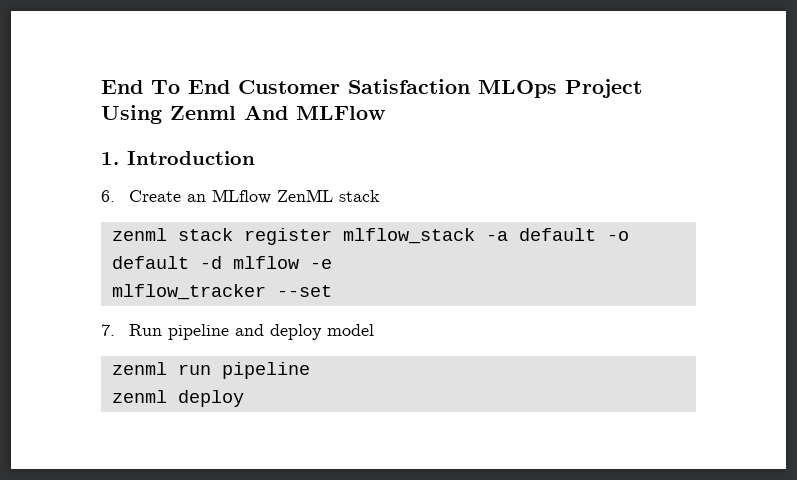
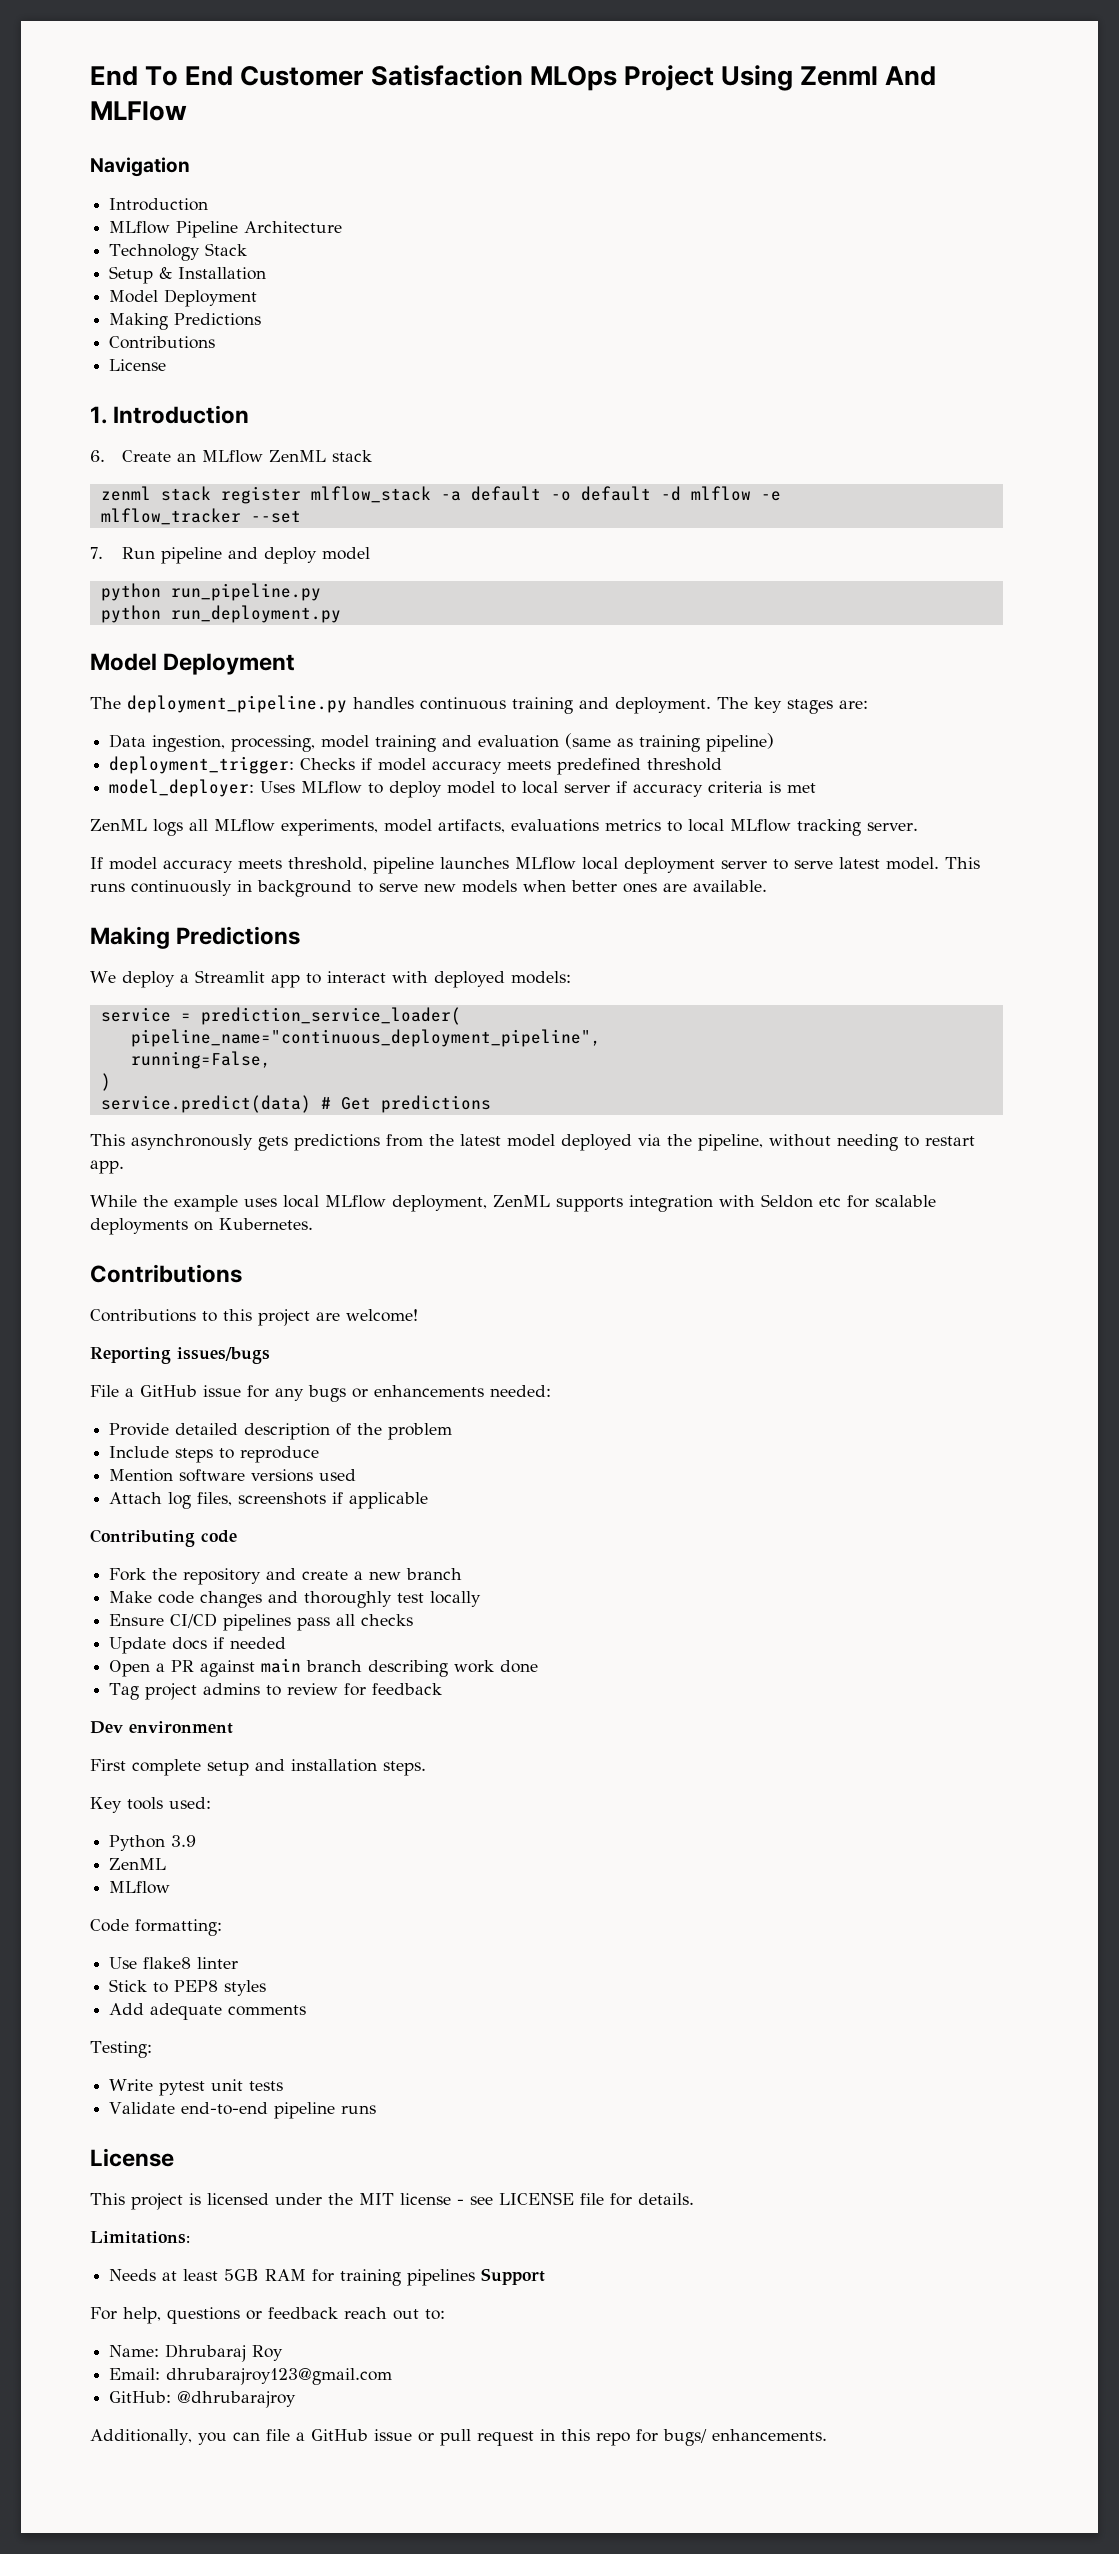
(385, 113) none -> [90,157,190,177] [109,198,209,211] [109,221,343,238] [109,243,248,261] [109,266,267,284] [109,289,258,307] [109,313,262,330] [109,336,216,349] [109,359,167,371] // Navigation // Introduction // MLflow Pipeline Architecture // Technology Stack // Setup & Installation // Model Deployment // Making Predictions // Contributions // License
[111,362,310,379] [111,390,244,407] zenml run pipeline // zenml deploy -> [100,583,321,601] [100,605,341,623] [90,653,296,675] [90,695,868,714] [109,733,775,752] [109,756,723,775] [109,779,817,798] [90,819,918,836] [90,857,980,874] [90,880,767,897] [90,926,301,949] [90,970,571,988] [100,1007,461,1025] [130,1029,601,1047] [130,1051,271,1069] [100,1073,111,1091] [100,1095,491,1113] [90,1134,975,1151] [90,1160,124,1174] [90,1194,936,1212] [90,1218,313,1235] [90,1264,242,1283] [90,1309,418,1326] [90,1347,270,1364] [90,1385,551,1402] [109,1423,453,1440] [109,1446,320,1463] [109,1469,357,1482] [109,1492,429,1509] [90,1529,237,1547] [109,1568,463,1585] [109,1591,482,1608] [109,1613,414,1631] [109,1637,287,1654] [109,1658,539,1677] [109,1683,443,1700] [90,1721,233,1734] [90,1759,426,1776] [90,1797,211,1813] [109,1835,197,1851] [109,1858,167,1870] [109,1881,171,1894] [90,1919,222,1936] [109,1957,239,1969] [109,1979,267,1996] [109,2003,307,2020] [90,2041,152,2058] [109,2079,284,2096] [109,2102,377,2119] [90,2148,174,2167] [90,2192,694,2210] [90,2231,190,2244] [109,2268,546,2286] [90,2307,445,2324] [109,2344,284,2362] [109,2368,393,2385] [109,2391,297,2408] [90,2429,827,2446] python run_pipeline.py // python run_deployment.py // Model Deployment // The deployment_pipeline.py handles continuous training and deployment. The key stages are: // Data ingestion, processing, model training and evaluation (same as training pipeline) // deployment_trigger: Checks if model accuracy meets predefined threshold // model_deployer: Uses MLflow to deploy model to local server if accuracy criteria is met // ZenML logs all MLflow experiments, model artifacts, evaluations metrics to local MLflow tracking server. // If model accuracy meets threshold, pipeline launches MLflow local deployment server to serve latest model. This runs continuously in background to serve new models when better ones are available. // Making Predictions // We deploy a Streamlit app to interact with deployed models: // service = prediction_service_loader( // pipeline_name="continuous_deployment_pipeline", // running=False, // ) // service.predict(data) # Get predictions // This asynchronously gets predictions from the latest model deployed via the pipeline, without needing to restart app. // While the example uses local MLflow deployment, ZenML supports integration with Seldon etc for scalable deployments on Kubernetes. // Contributions // Contributions to this project are welcome! // Reporting issues/bugs // File a GitHub issue for any bugs or enhancements needed: // Provide detailed description of the problem // Include steps to reproduce // Mention software versions used // Attach log files, screenshots if applicable // Contributing code // Fork the repository and create a new branch // Make code changes and thoroughly test locally // Ensure CI/CD pipelines pass all checks // Update docs if needed // Open a PR against main branch describing work done // Tag project admins to review for feedback // Dev environment // First complete setup and installation steps. // Key tools used: // Python 3.9 // ZenML // MLflow // Code formatting: // Use flake8 linter // Stick to PEP8 styles // Add adequate comments // Testing: // Write pytest unit tests // Validate end-to-end pipeline runs // License // This project is licensed under the MIT license - see LICENSE file for details. // Limitations: // Needs at least 5GB RAM for training pipelines Support // For help, questions or feedback reach out to: // Name: Dhrubaraj Roy // Email: dhrubarajroy123@gmail.com // GitHub: @dhrubarajroy // Additionally, you can file a GitHub issue or pull request in this repo for bugs/ enhancements.

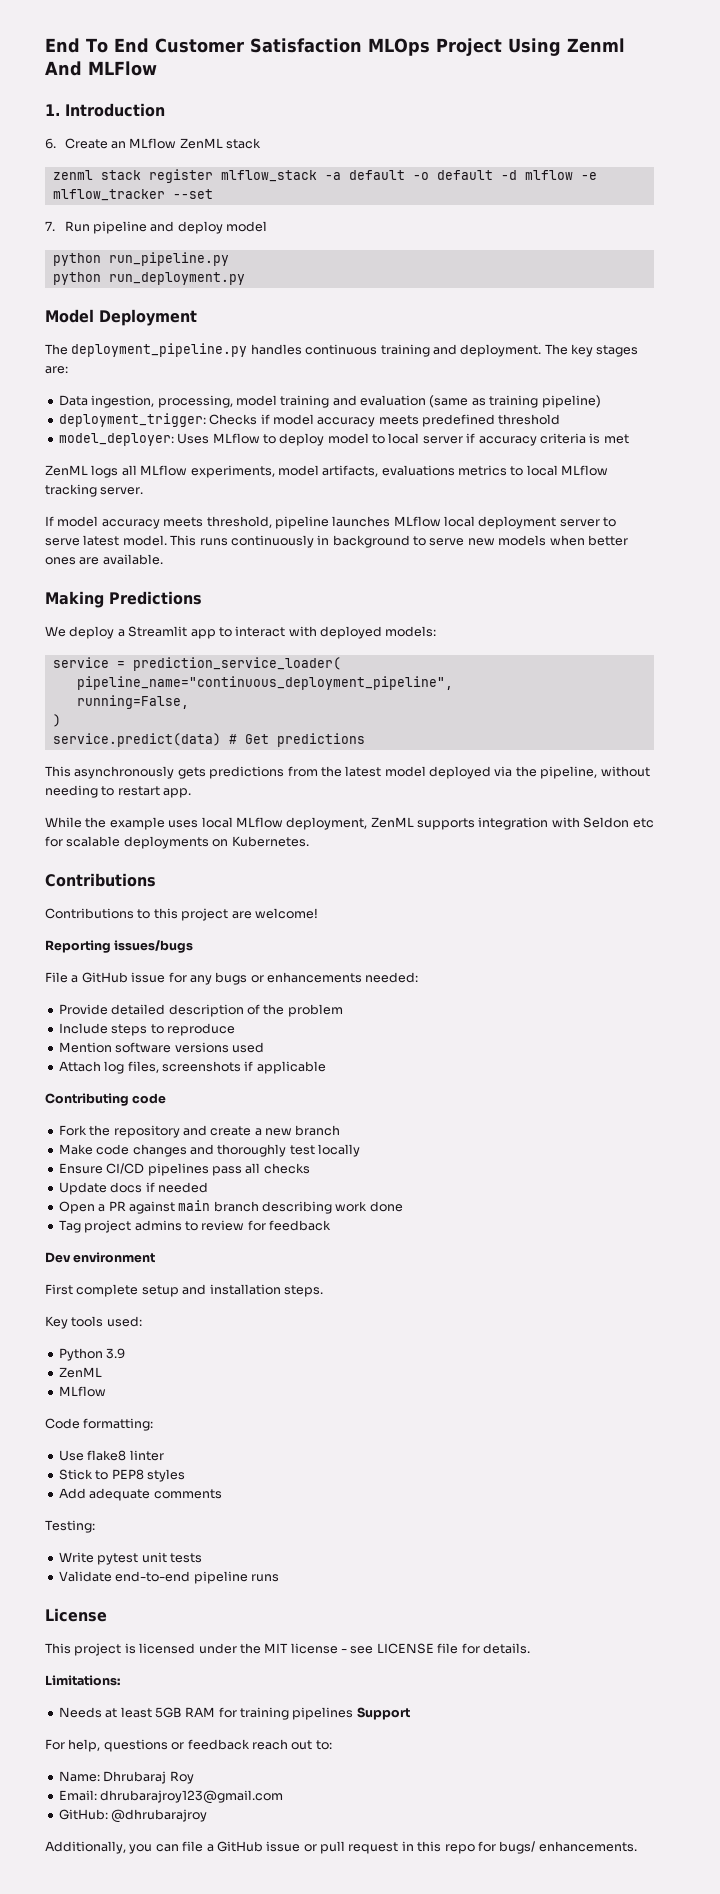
[90,157,190,177] [109,198,209,211] [109,221,343,238] [109,243,248,261] [109,266,267,284] [109,289,258,307] [109,313,262,330] [109,336,216,349] [109,359,167,371] // Navigation // Introduction // MLflow Pipeline Architecture // Technology Stack // Setup & Installation // Model Deployment // Making Predictions // Contributions // License -> (157, 68) none

